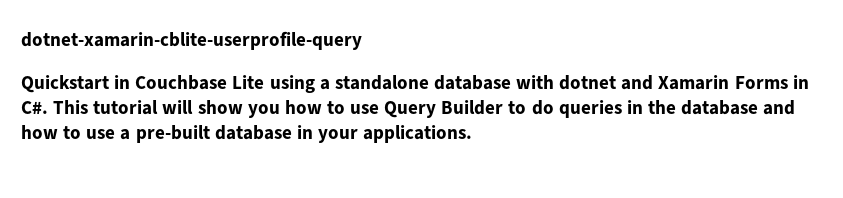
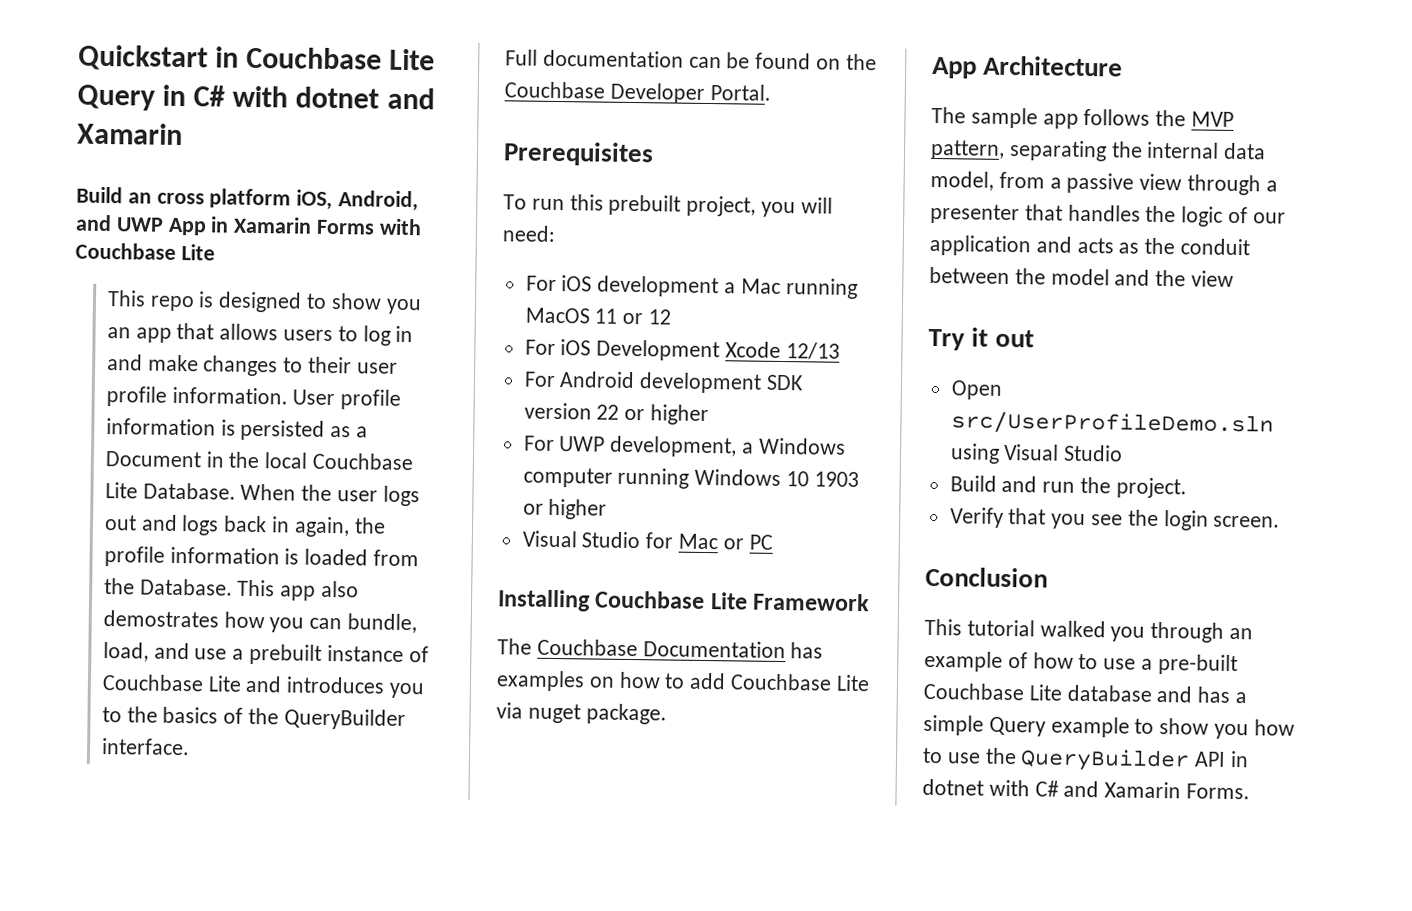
[21,31,362,50] dotnet-xamarin-cblite-userprofile-query // -> (78, 58) none
[269,75,511,93] using a standalone database -> [77,84,226,111] Query in C#
[734,75,809,89] [21,100,194,115] Forms in C#. This tutorial will -> [76,186,420,212] [75,214,422,236] [75,242,215,261] [106,290,422,315] [106,322,414,346] [106,354,398,377] [105,386,402,410] [105,418,368,441] [104,451,413,471] [104,482,420,507] [103,514,386,538] [103,546,419,567] [103,578,359,601] [102,610,417,634] [102,642,429,665] [101,674,424,699] [101,706,406,731] [100,738,190,756] [505,49,877,71] [504,81,771,104] [503,141,654,167] [503,194,833,218] [502,225,556,242] [525,275,858,299] [524,307,672,325] [524,339,840,362] [523,371,805,394] [523,402,710,426] [523,435,846,458] [522,467,859,489] [522,498,608,520] [521,530,773,550] [497,589,871,612] [497,638,824,659] [496,670,870,692] [496,702,667,725] [932,55,1124,79] [931,106,1235,129] [930,139,1267,162] [930,170,1278,196] [930,203,1286,227] [929,234,1251,257] [929,266,1235,287] [928,327,1034,351] [950,380,1003,400] [950,411,1274,437] [949,443,1124,464] [949,475,1187,499] [949,507,1281,531] [925,566,1048,588] [924,618,1254,643] [924,650,1238,676] [923,682,1248,704] [923,714,1155,738] // Build an cross platform iOS, Android, and UWP App in Xamarin Forms with Couchbase Lite // This repo is designed to show you an app that allows users to log in and make changes to their user profile information. User profile information is persisted as a Document in the local Couchbase Lite Database. When the user logs out and logs back in again, the profile information is loaded from the Database. This app also demostrates how you can bundle, load, and use a prebuilt instance of Couchbase Lite and introduces you to the basics of the QueryBuilder interface. // Full documentation can be found on the Couchbase Developer Portal. // Prerequisites // To run this prebuilt project, you will need: // For iOS development a Mac running MacOS 11 or 12 // For iOS Development Xcode 12/13 // For Android development SDK version 22 or higher // For UWP development, a Windows computer running Windows 10 1903 or higher // Visual Studio for Mac or PC // Installing Couchbase Lite Framework // The Couchbase Documentation has examples on how to add Couchbase Lite via nuget package. // App Architecture // The sample app follows the MVP pattern, separating the internal data model, from a passive view through a presenter that handles the logic of our application and acts as the conduit between the model and the view // Try it out // Open src/UserProfileDemo.sln using Visual Studio // Build and run the project. // Verify that you see the login screen. // Conclusion // This tutorial walked you through an example of how to use a pre-built Couchbase Lite database and has a simple Query example to
[384,100,796,118] [21,125,473,143] Query Builder to do queries in the database and how to use a pre-built database in your applications. -> [984,747,1250,772] [922,778,1251,800] the QueryBuilder API in dotnet with C# and Xamarin Forms.

